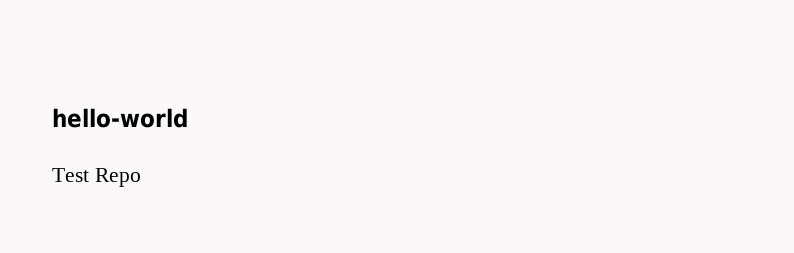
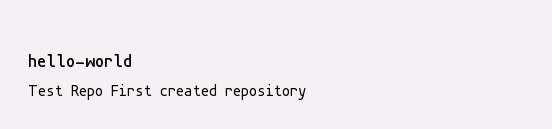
(141, 177) none -> [111,84,306,100] First created repository

